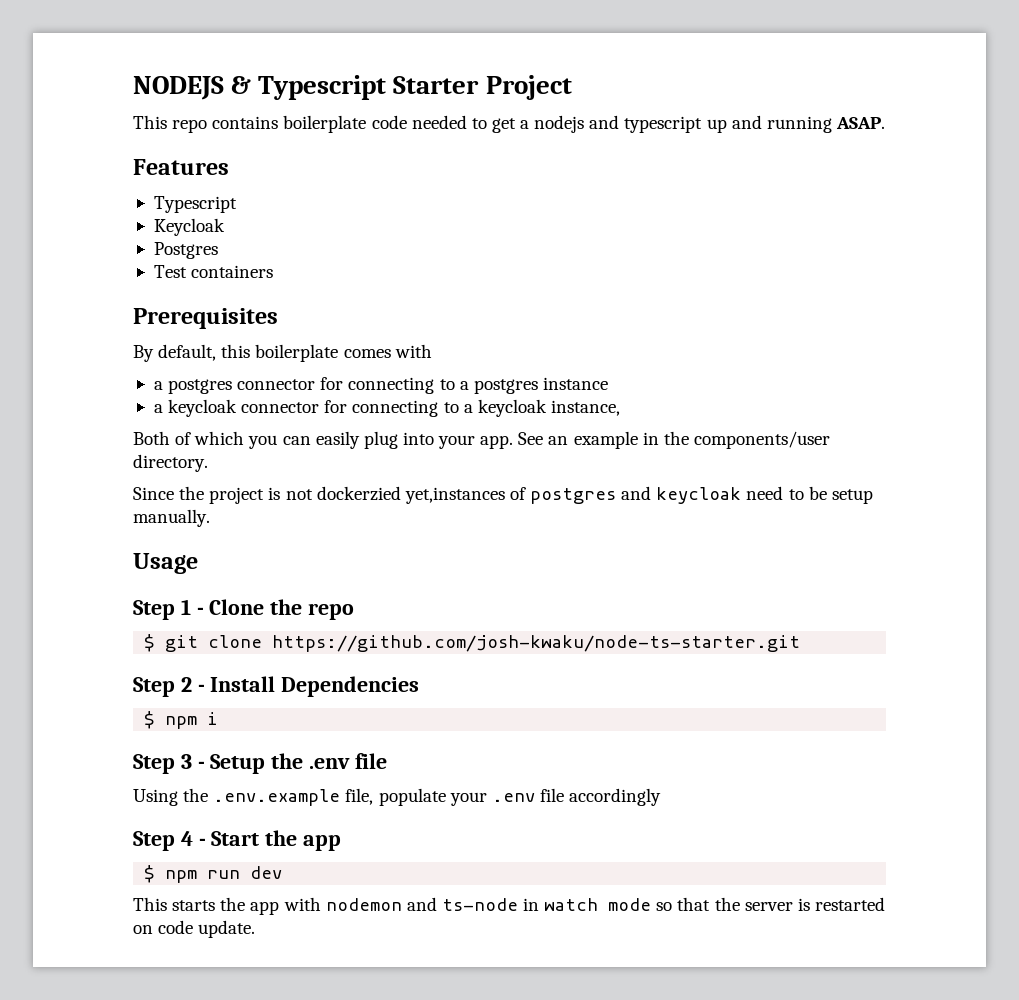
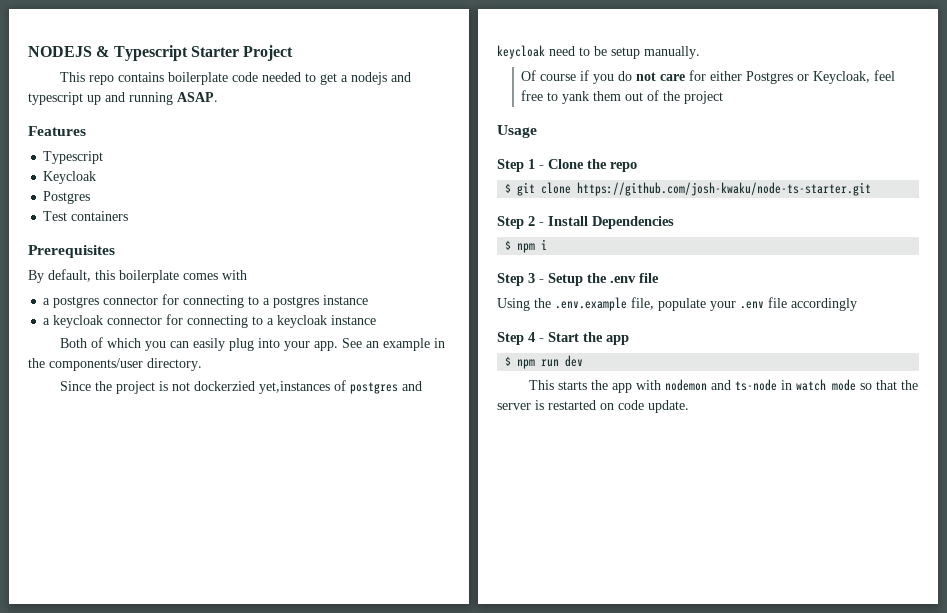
[550,400,620,416] instance, -> [331,315,377,325] instance
(210, 518) none -> [521,70,896,84] [521,90,724,104] // Of course if you do not care for either Postgres or Keycloak, feel free to yank them out of the project

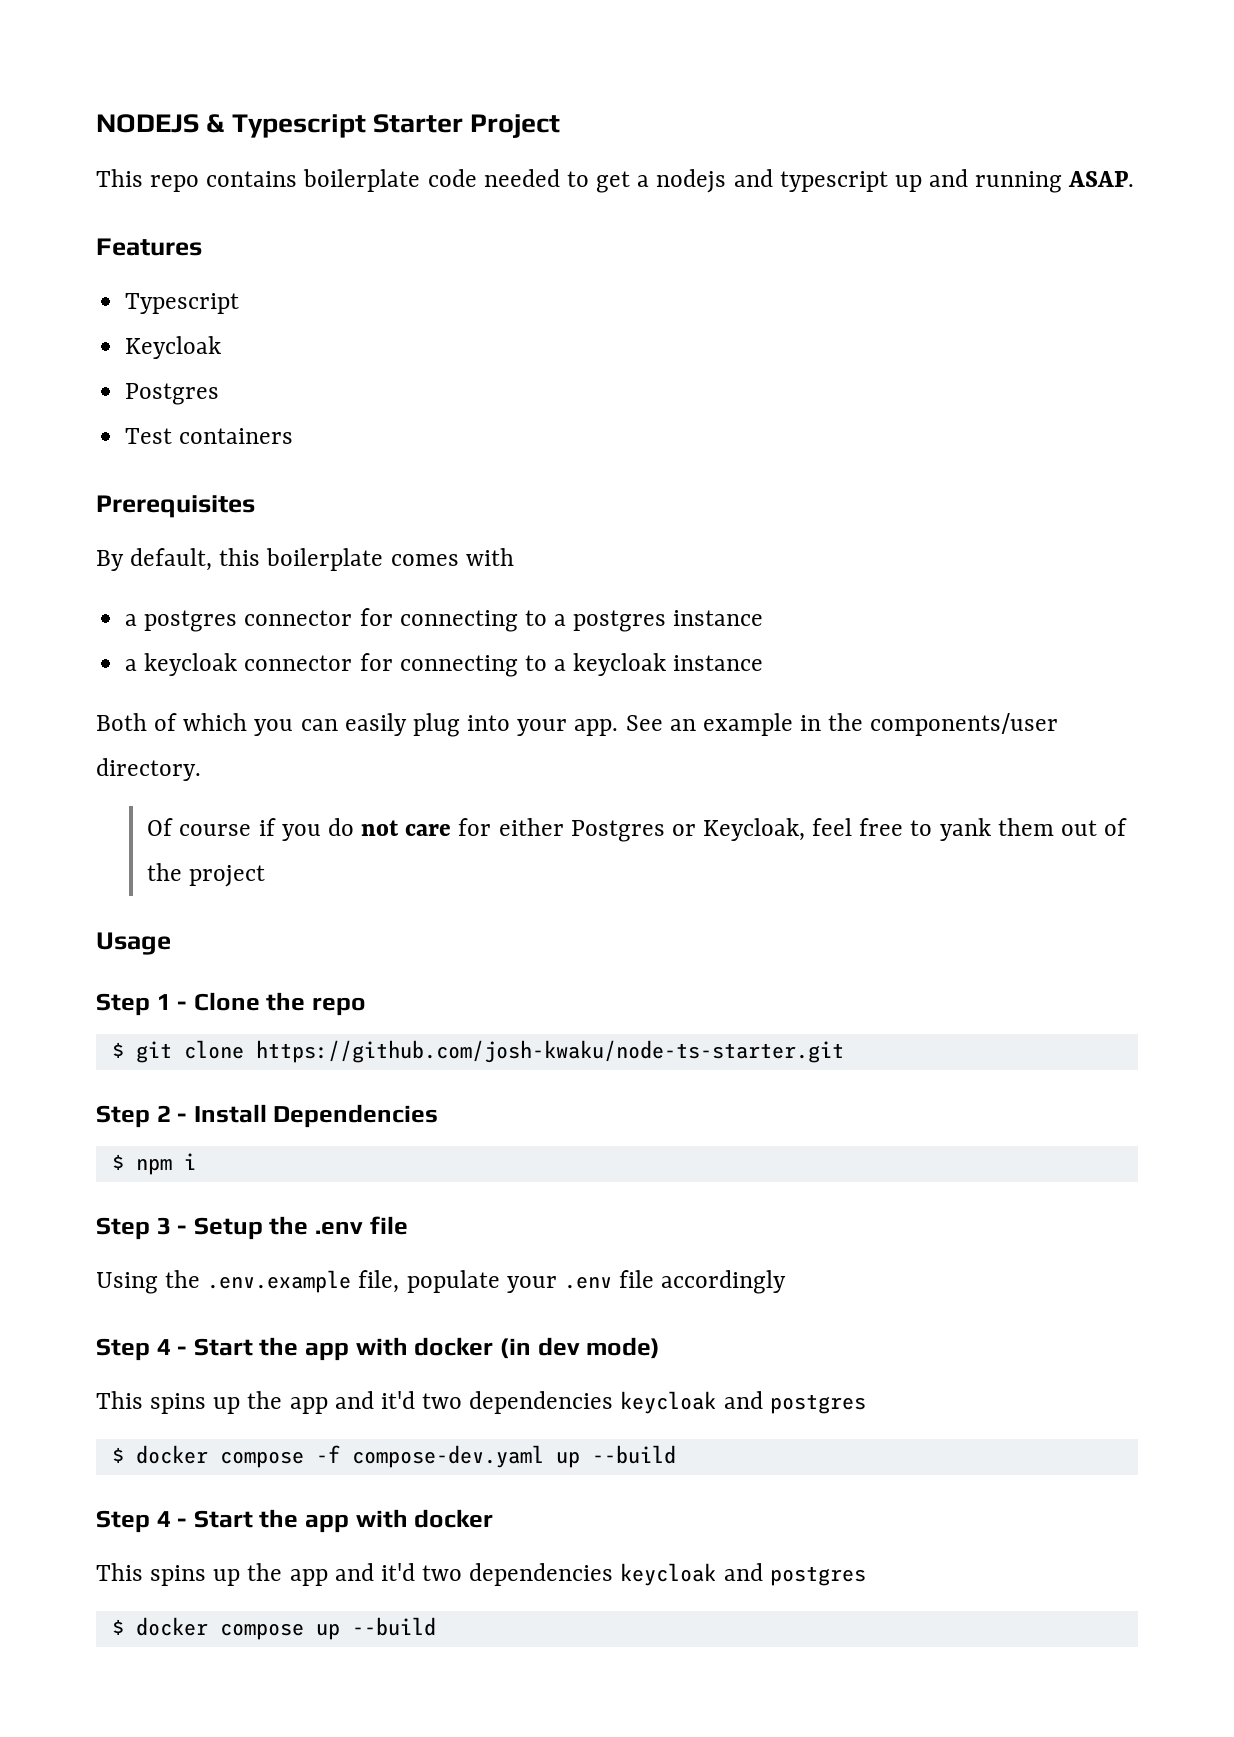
[60,380,423,394] [497,45,700,59] // Since the project is not dockerzied yet,instances of postgres and keycloak need to be setup manually. -> (201, 769) none
[505,355,584,369] [529,379,919,393] [497,400,689,413] // $ npm run dev // This starts the app with nodemon and ts-node in watch mode so that the server is restarted on code update. -> [355,1337,661,1359] [96,1391,866,1414] [111,1445,676,1468] [96,1509,494,1533] [96,1563,866,1586] [111,1617,436,1640] with docker (in dev mode) // This spins up the app and it'd two dependencies keycloak and postgres // $ docker compose -f compose-dev.yaml up --build // Step 4 - Start the app with docker // This spins up the app and it'd two dependencies keycloak and postgres // $ docker compose up --build

